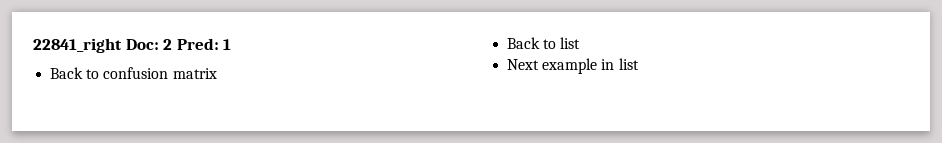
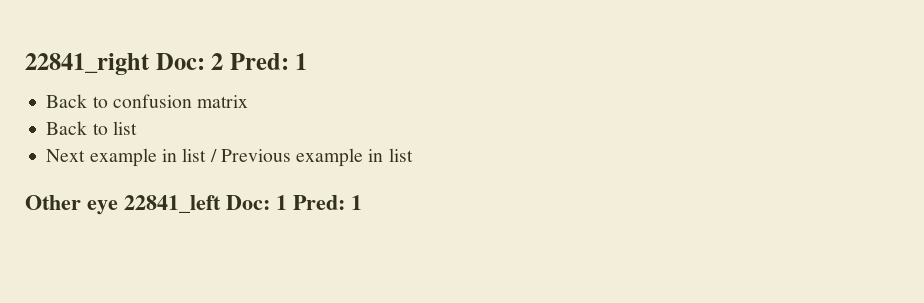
(639, 64) none -> [209,148,413,167] [25,195,362,215] / Previous example in list // Other eye 22841_left Doc: 1 Pred: 1

